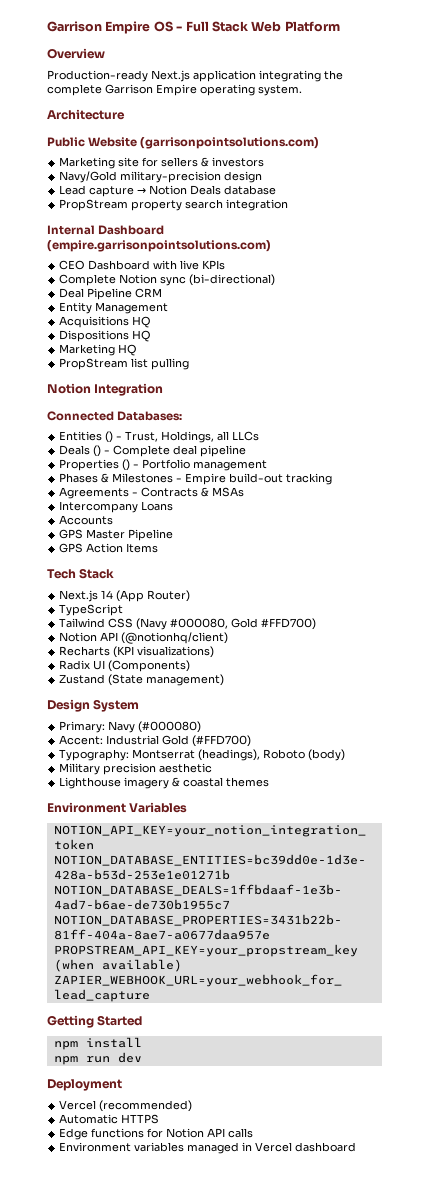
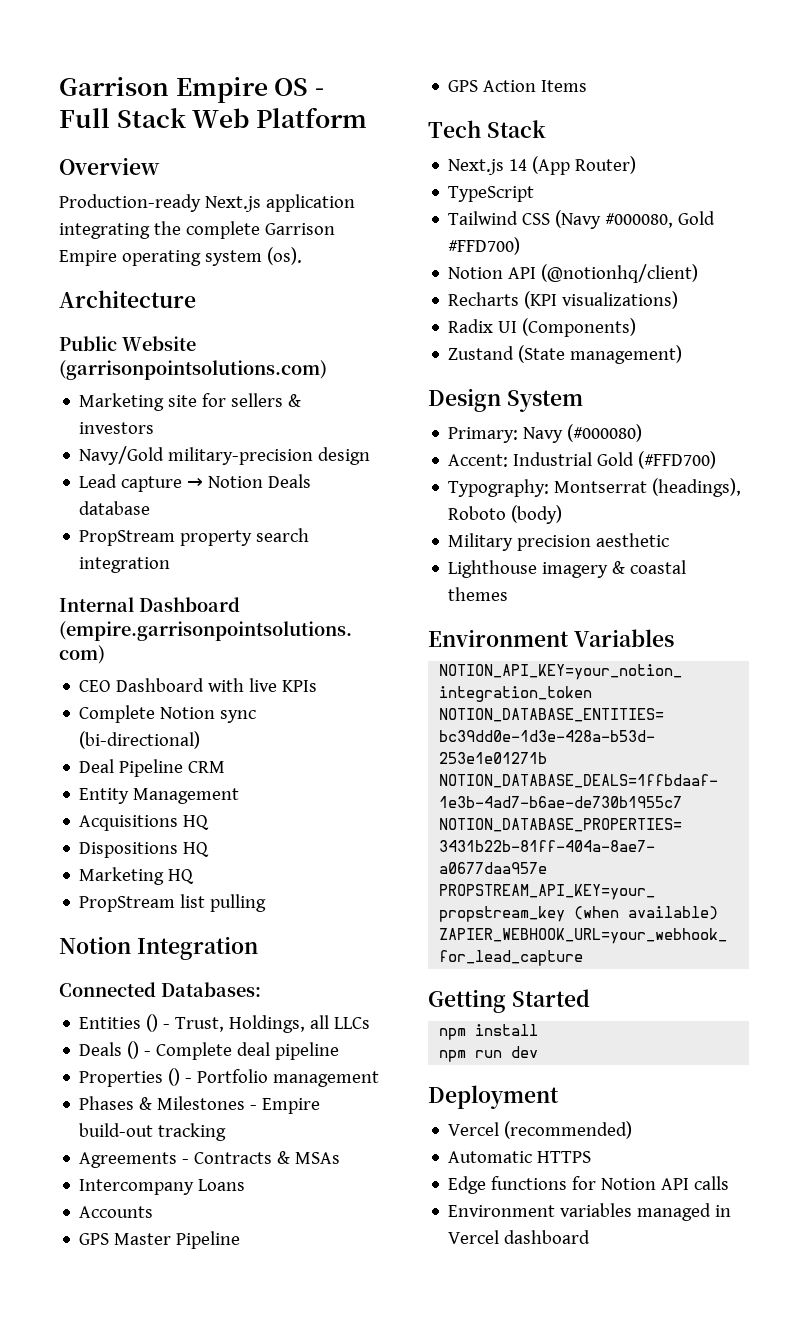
[258,85,302,96] system. -> [204,247,302,266] system (os).

